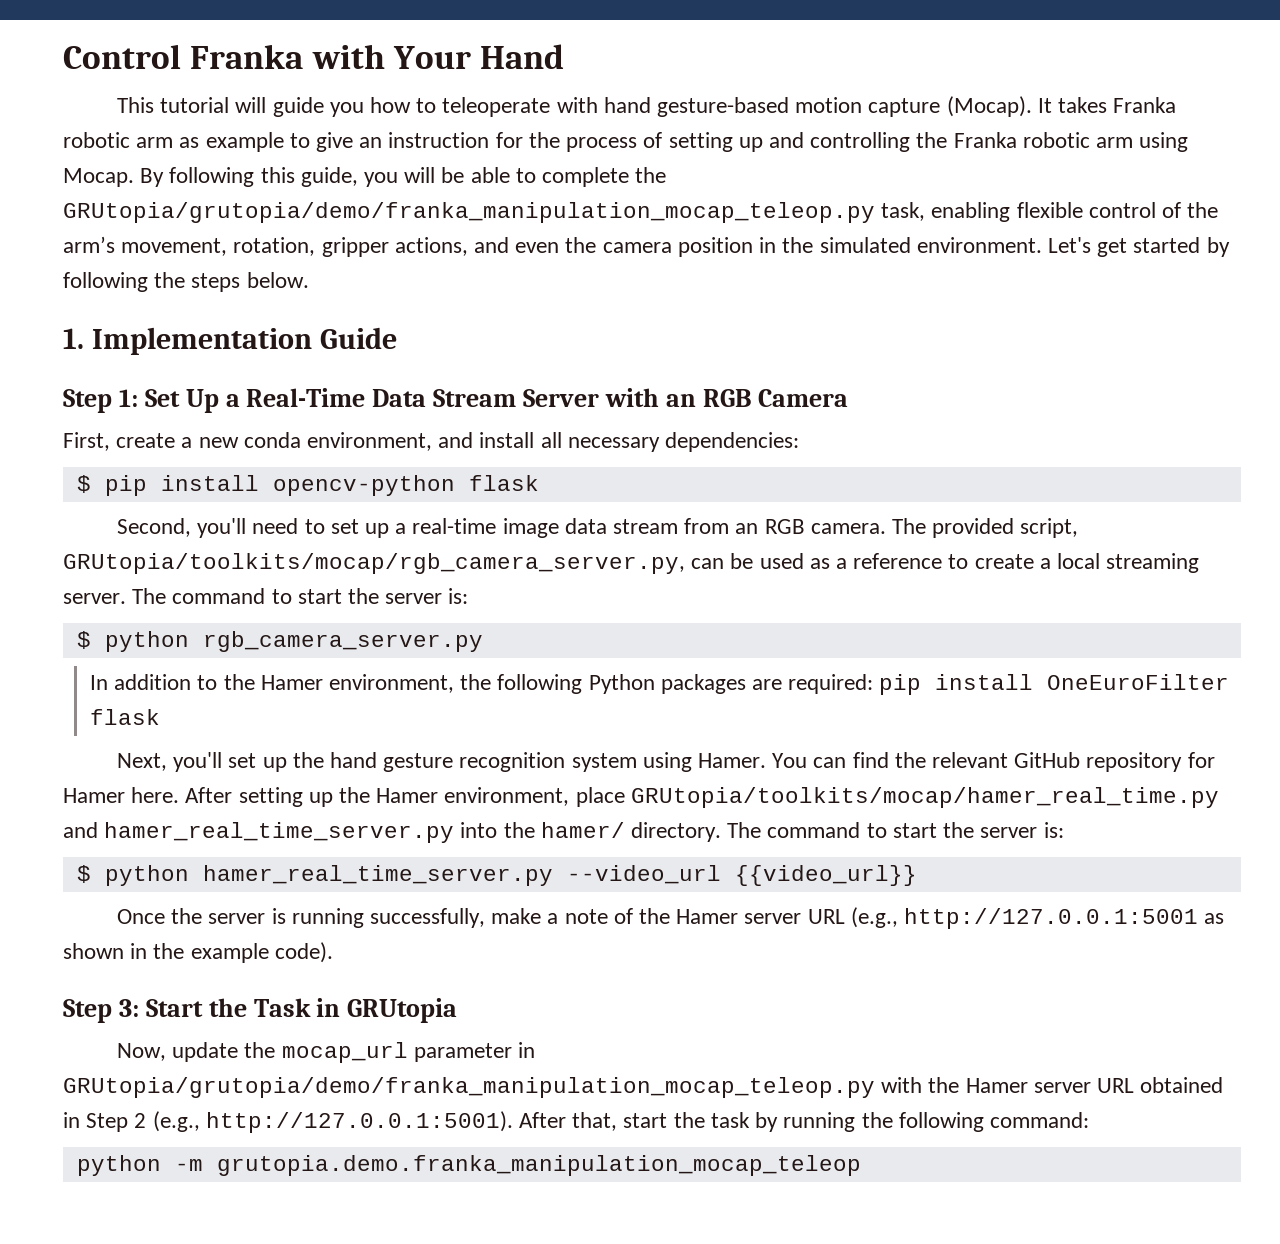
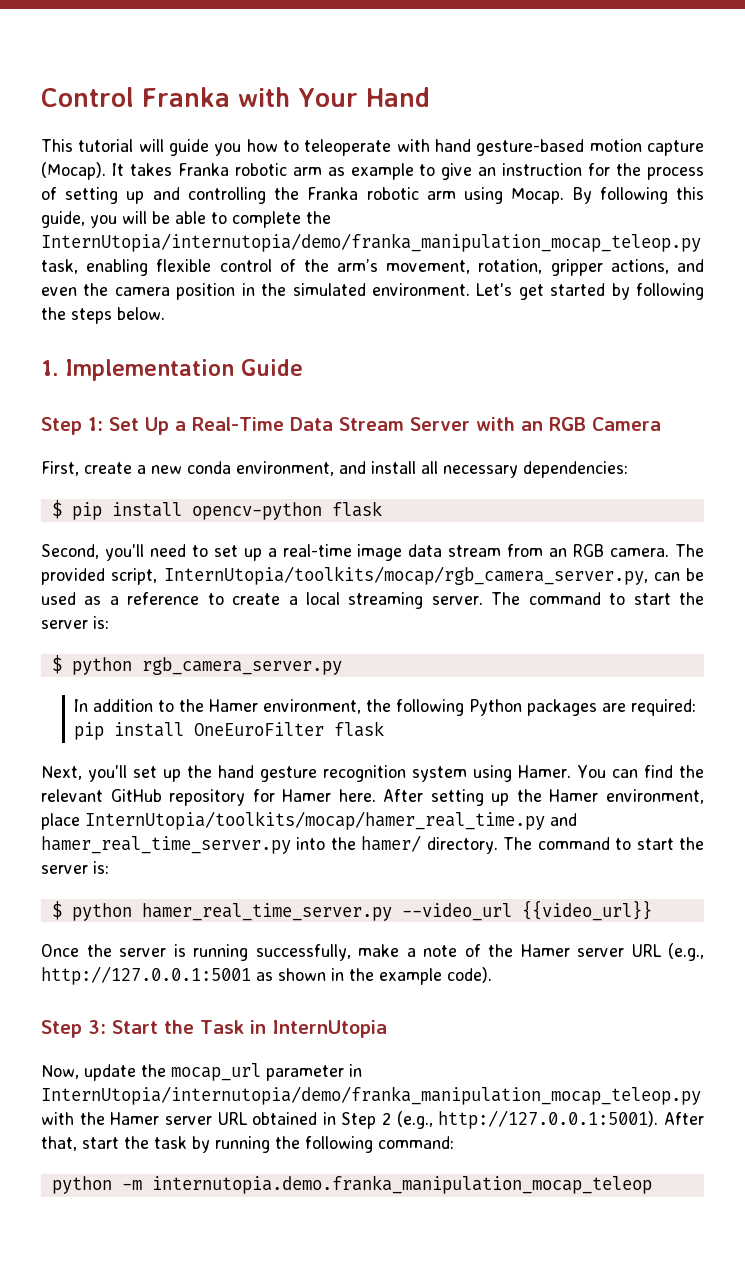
[63,202,875,223] GRUtopia/grutopia/demo/franka_manipulation_mocap_teleop.py -> [41,233,701,252] InternUtopia/internutopia/demo/franka_manipulation_mocap_teleop.py
[63,553,685,574] GRUtopia/toolkits/mocap/rgb_camera_server.py, -> [163,566,648,585] InternUtopia/toolkits/mocap/rgb_camera_server.py,
[630,787,1219,808] GRUtopia/toolkits/mocap/hamer_real_time.py -> [85,811,545,830] InternUtopia/toolkits/mocap/hamer_real_time.py
[347,998,458,1023] GRUtopia -> [271,1020,387,1038] InternUtopia
[63,1077,875,1098] GRUtopia/grutopia/demo/franka_manipulation_mocap_teleop.py -> [41,1086,701,1105] InternUtopia/internutopia/demo/franka_manipulation_mocap_teleop.py
[216,1155,861,1176] grutopia.demo.franka_manipulation_mocap_teleop -> [151,1175,652,1194] internutopia.demo.franka_manipulation_mocap_teleop

